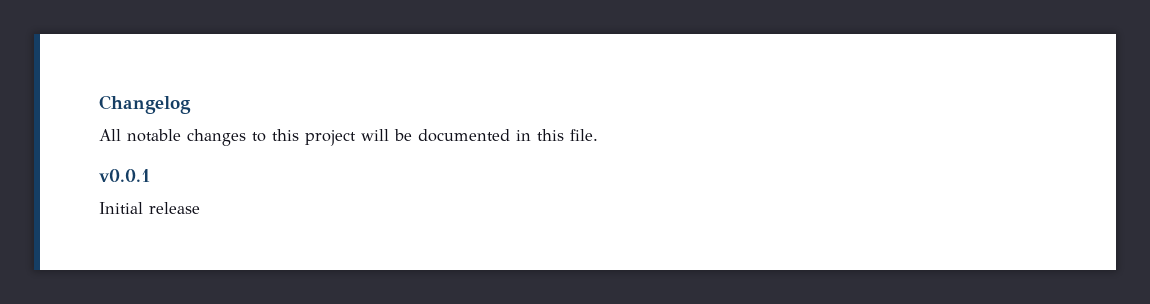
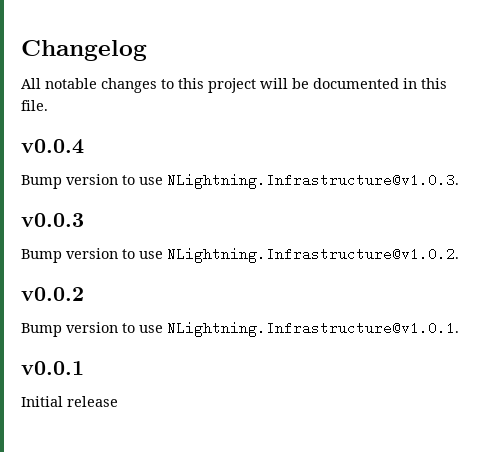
(598, 135) none -> [21,139,84,154] [21,173,459,189] [21,213,84,227] [21,247,459,263] [21,287,84,301] [21,321,459,337] // v0.0.4 // Bump version to use NLightning.Infrastructure@v1.0.3. // v0.0.3 // Bump version to use NLightning.Infrastructure@v1.0.2. // v0.0.2 // Bump version to use NLightning.Infrastructure@v1.0.1.

